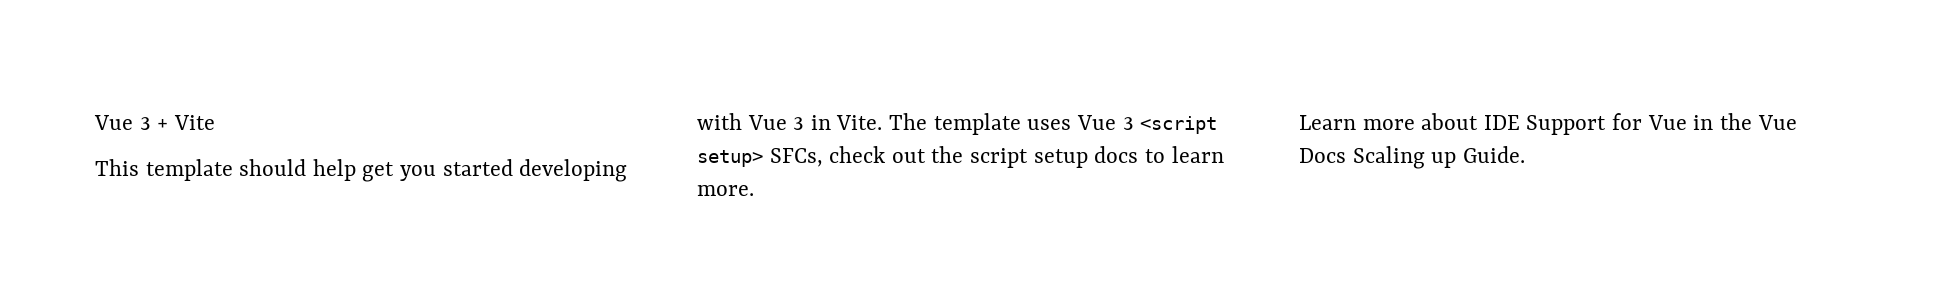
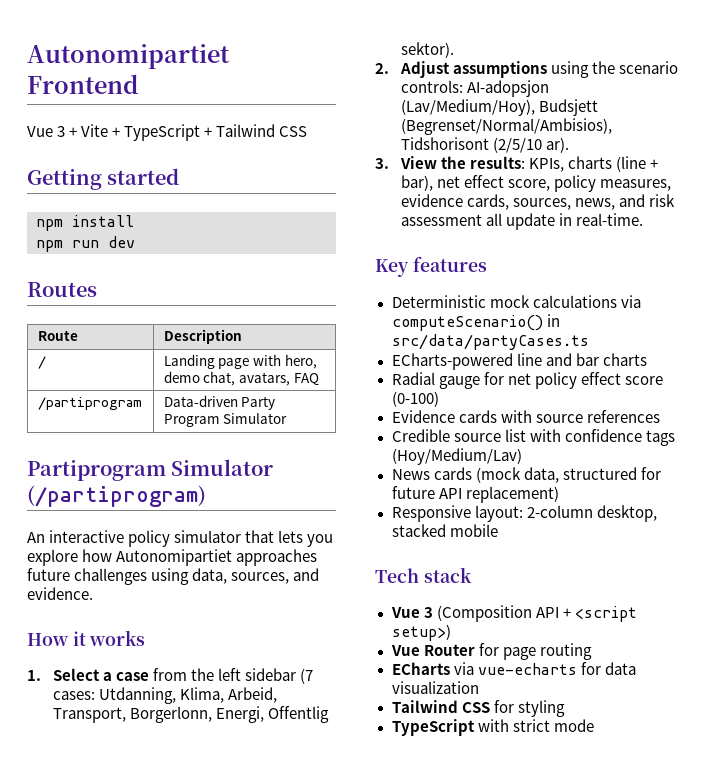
(94, 122) none -> [27,44,230,69] [27,74,138,94] Autonomipartiet Frontend //
[95,159,628,182] [697,113,1218,135] [697,146,1224,168] [697,185,754,196] [1299,113,1797,135] [1299,146,1525,169] // This template should help get you started developing with Vue 3 in Vite. The template uses Vue 3 <script setup> SFCs, check out the script setup docs to learn more. // Learn more about IDE Support for Vue in the Vue Docs Scaling up Guide. -> [112,124,308,141] [27,168,180,190] [36,215,134,231] [36,236,135,252] [27,282,97,297] [37,330,78,341] [163,329,242,344] [37,356,46,369] [163,354,317,369] [163,371,319,386] [37,397,142,410] [163,395,276,410] [163,413,288,427] [27,459,274,481] [27,485,206,507] [27,530,334,547] [27,549,318,566] [27,568,320,585] [27,587,93,600] [27,630,146,646] [27,668,314,684] [52,687,277,704] [52,706,329,723] [400,42,454,58] [375,61,678,78] [400,80,549,97] [400,99,598,116] [400,118,612,135] [400,137,569,153] [375,156,659,172] [400,175,671,192] [400,194,675,210] [400,213,643,230] [375,256,487,277] [391,295,641,308] [391,314,560,331] [391,334,589,350] [391,353,647,370] [391,372,663,389] [391,391,439,407] [391,410,660,423] [391,429,675,446] [391,448,522,465] [391,467,661,483] [391,486,559,503] [391,505,657,522] [391,524,498,537] [375,567,472,583] [390,605,637,622] [391,624,451,641] [390,643,592,660] [391,662,636,675] [391,681,479,694] [391,700,565,717] [391,719,594,736] + TypeScript + Tailwind CSS // Getting started // npm install // npm run dev // Routes // Route | Description // / | Landing page with hero, demo chat, avatars, FAQ // /partiprogram | Data-driven Party Program Simulator // Partiprogram Simulator (/partiprogram) // An interactive policy simulator that lets you explore how Autonomipartiet approaches future challenges using data, sources, and evidence. // How it works // 1. Select a case from the left sidebar (7 cases: Utdanning, Klima, Arbeid, Transport, Borgerlonn, Energi, Offentlig sektor). // 2. Adjust assumptions using the scenario controls: AI-adopsjon (Lav/Medium/Hoy), Budsjett (Begrenset/Normal/Ambisios), Tidshorisont (2/5/10 ar). // 3. View the results: KPIs, charts (line + bar), net effect score, policy measures, evidence cards, sources, news, and risk assessment all update in real-time. // Key features // Deterministic mock calculations via computeScenario() in src/data/partyCases.ts // ECharts-powered line and bar charts // Radial gauge for net policy effect score (0-100) // Evidence cards with source references // Credible source list with confidence tags (Hoy/Medium/Lav) // News cards (mock data, structured for future API replacement) // Responsive layout: 2-column desktop, stacked mobile // Tech stack // Vue 3 (Composition API + <script setup>) // Vue Router for page routing // ECharts via vue-echarts for data visualization // Tailwind CSS for styling // TypeScript with strict mode

